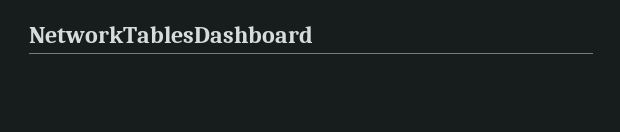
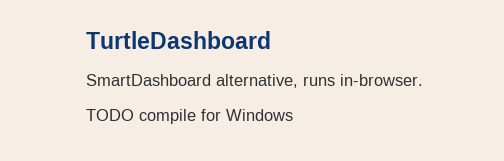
[29,26,313,43] NetworkTablesDashboard -> [86,31,271,49] [86,74,423,88] [86,109,293,124] TurtleDashboard // SmartDashboard alternative, runs in-browser. // TODO compile for Windows

